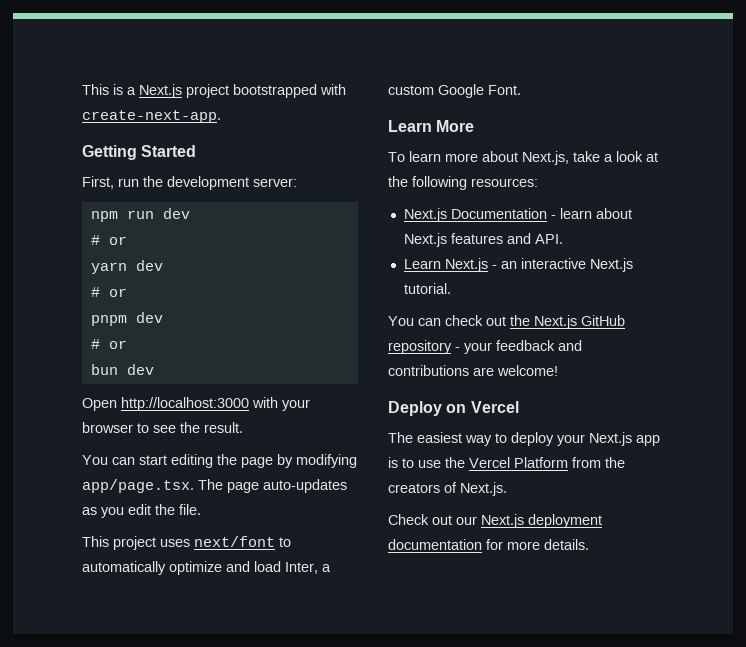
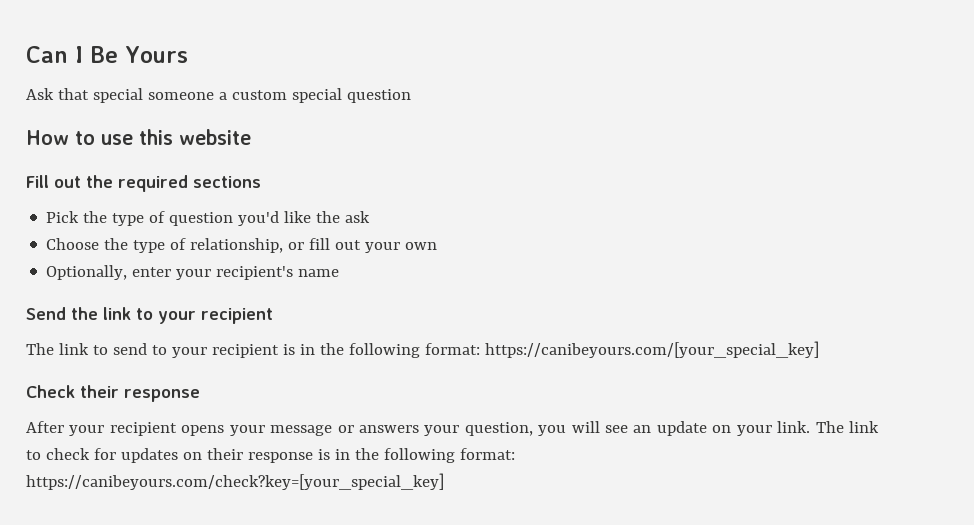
[82,84,346,98] [82,110,221,123] [82,145,197,160] [82,176,297,190] [90,208,190,222] [90,235,127,245] [90,260,163,274] [90,287,127,297] [90,312,163,326] [90,339,127,349] [90,364,154,375] [82,397,310,411] [82,422,243,433] [82,454,357,468] [82,479,347,493] [82,504,201,518] [82,536,291,550] [82,561,331,575] [388,84,521,98] [388,120,475,132] [388,151,658,165] [388,176,538,190] [403,208,632,222] [403,233,563,247] [403,258,633,272] [403,283,451,294] [388,315,625,329] [388,340,582,354] [388,365,558,376] [388,401,519,416] [388,432,660,446] [388,457,625,468] [388,482,507,496] [388,514,602,528] [388,539,589,550] This is a Next.js project bootstrapped with create-next-app. // Getting Started // First, run the development server: // npm run dev // # or // yarn dev // # or // pnpm dev // # or // bun dev // Open http://localhost:3000 with your browser to see the result. // You can start editing the page by modifying app/page.tsx. The page auto-updates as you edit the file. // This project uses next/font to automatically optimize and load Inter, a custom Google Font. // Learn More // To learn more about Next.js, take a look at the following resources: // Next.js Documentation - learn about Next.js features and API. // Learn Next.js - an interactive Next.js tutorial. // You can check out the Next.js GitHub repository - your feedback and contributions are welcome! // Deploy on Vercel // The easiest way to deploy your Next.js app is to use the Vercel Platform from the creators of Next.js. // Check out our Next.js deployment documentation for more details. -> [26,46,188,63] [26,88,411,103] [26,129,251,145] [26,175,261,192] [46,211,371,226] [46,238,438,253] [46,265,340,280] [26,307,273,324] [26,341,819,358] [26,385,200,402] [26,421,880,436] [26,448,515,463] [26,473,444,490] Can I Be Yours // Ask that special someone a custom special question // How to use this website // Fill out the required sections // Pick the type of question you'd like the ask // Choose the type of relationship, or fill out your own // Optionally, enter your recipient's name // Send the link to your recipient // The link to send to your recipient is in the following format: https://canibeyours.com/[your_special_key] // Check their response // After your recipient opens your message or answers your question, you will see an update on your link. The link to check for updates on their response is in the following format: https://canibeyours.com/check?key=[your_special_key]

